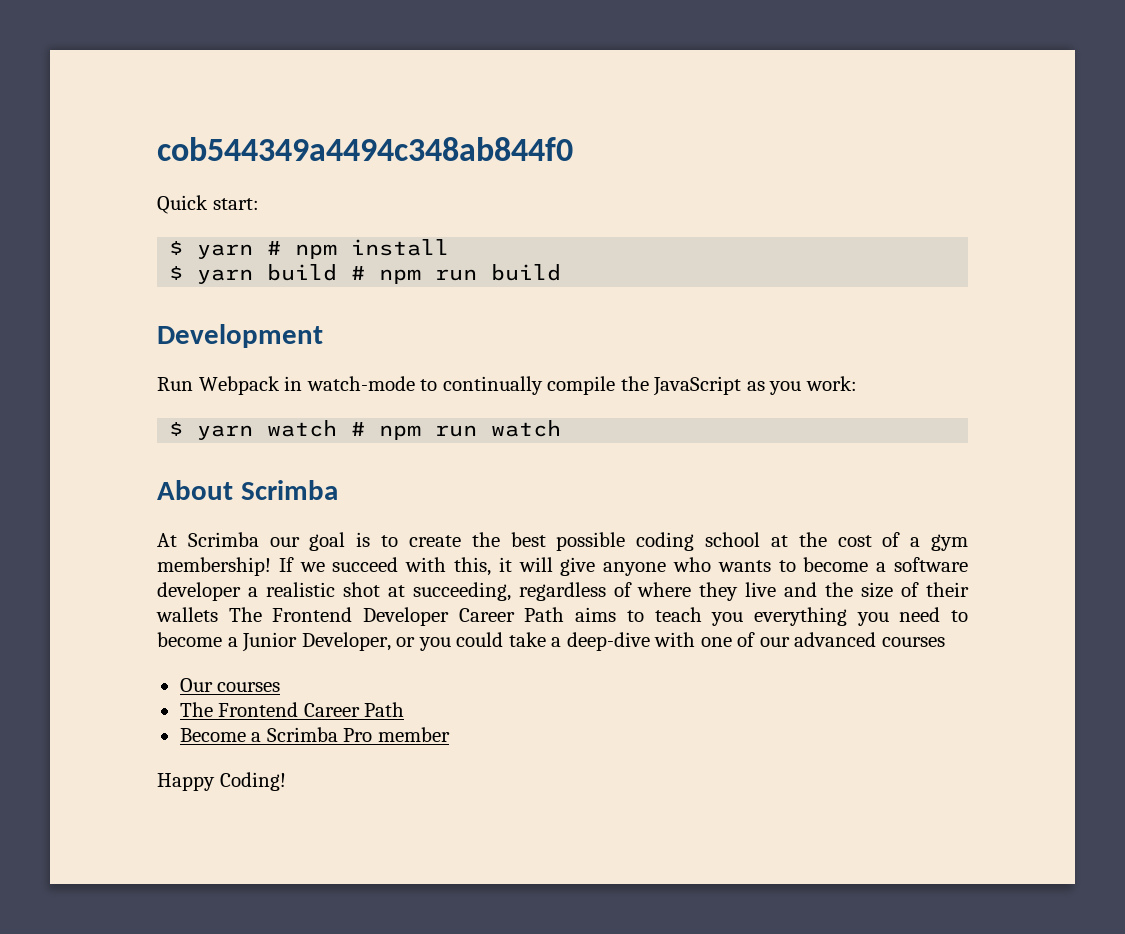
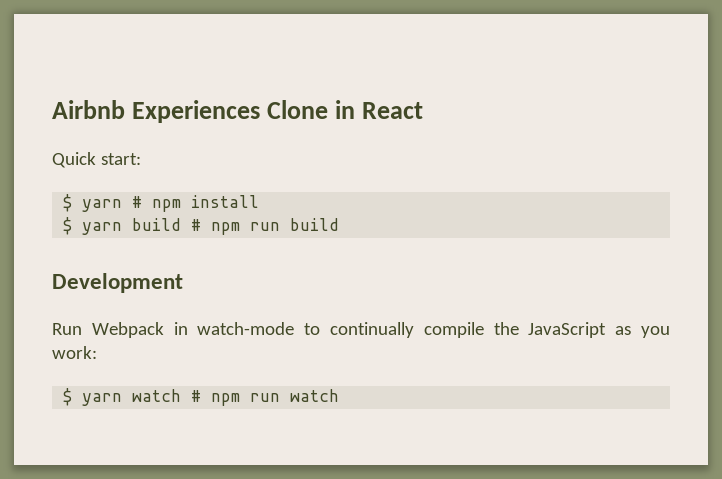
[157,137,573,161] cob544349a4494c348ab844f0 -> [52,100,424,123] Airbnb Experiences Clone in React
[157,480,338,500] [157,532,969,551] [157,557,968,576] [157,582,969,601] [156,607,969,626] [157,632,946,652] [179,678,281,692] [179,702,405,717] [179,727,450,742] [157,772,286,791] // About Scrimba // At Scrimba our goal is to create the best possible coding school at the cost of a gym membership! If we succeed with this, it will give anyone who wants to become a software developer a realistic shot at succeeding, regardless of where they live and the size of their wallets The Frontend Developer Career Path aims to teach you everything you need to become a Junior Developer, or you could take a deep-dive with one of our advanced courses // Our courses // The Frontend Career Path // Become a Scrimba Pro member // Happy Coding! -> (340, 395) none

